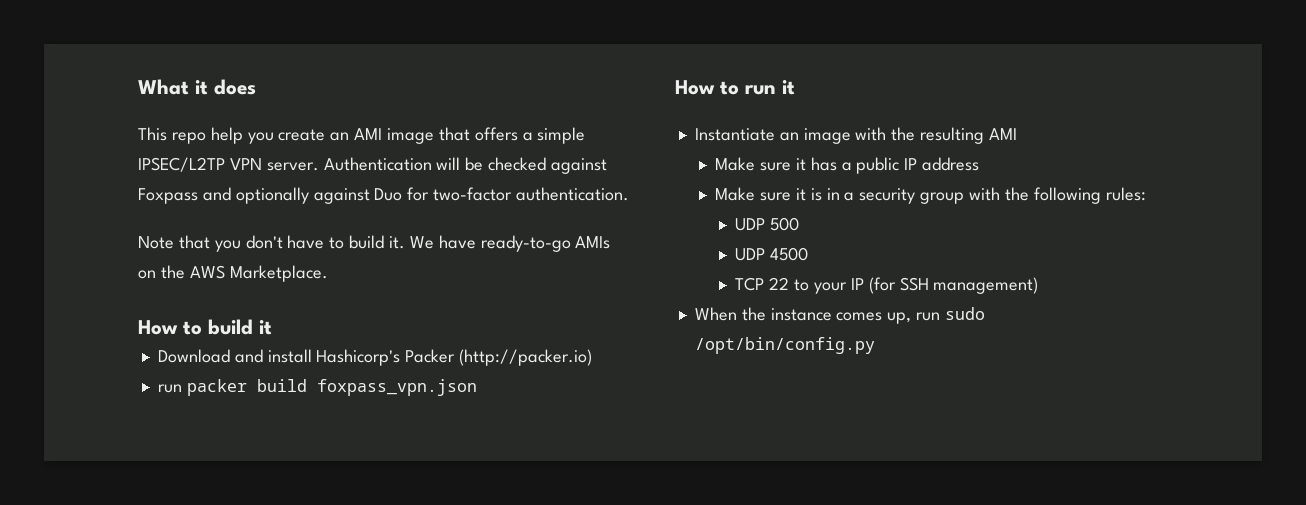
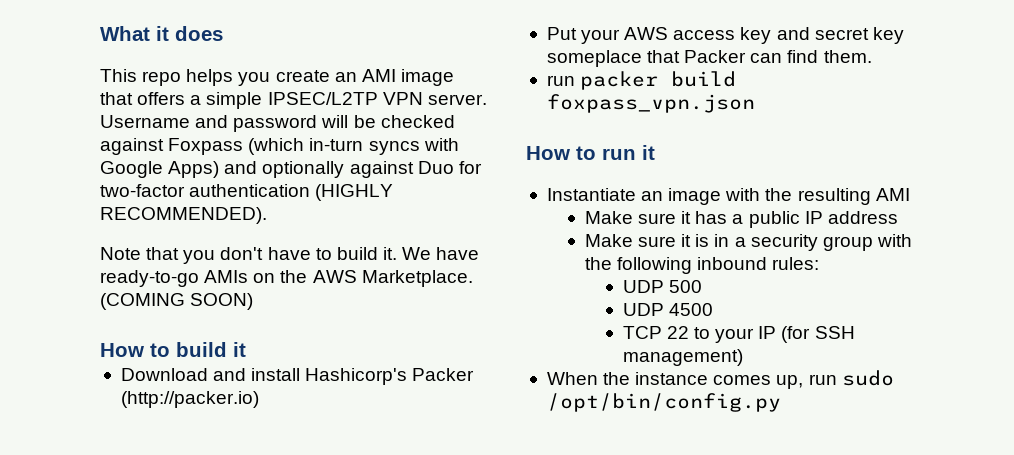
[210,127,243,144] help -> [186,69,234,86] helps
[323,157,432,171] Authentication -> [100,115,318,132] Username and password
(198, 196) none -> [248,138,459,155] [100,161,220,178] (which in-turn syncs with Google Apps)
[516,187,630,201] authentication. -> [189,184,394,201] [100,207,267,224] authentication (HIGHLY RECOMMENDED).
(328, 273) none -> [100,293,254,310] (COMING SOON)
(593, 357) none -> [546,27,904,44] [546,50,872,67] // Put your AWS access key and secret key someplace that Packer can find them.
(1101, 195) none -> [697,257,768,270] inbound

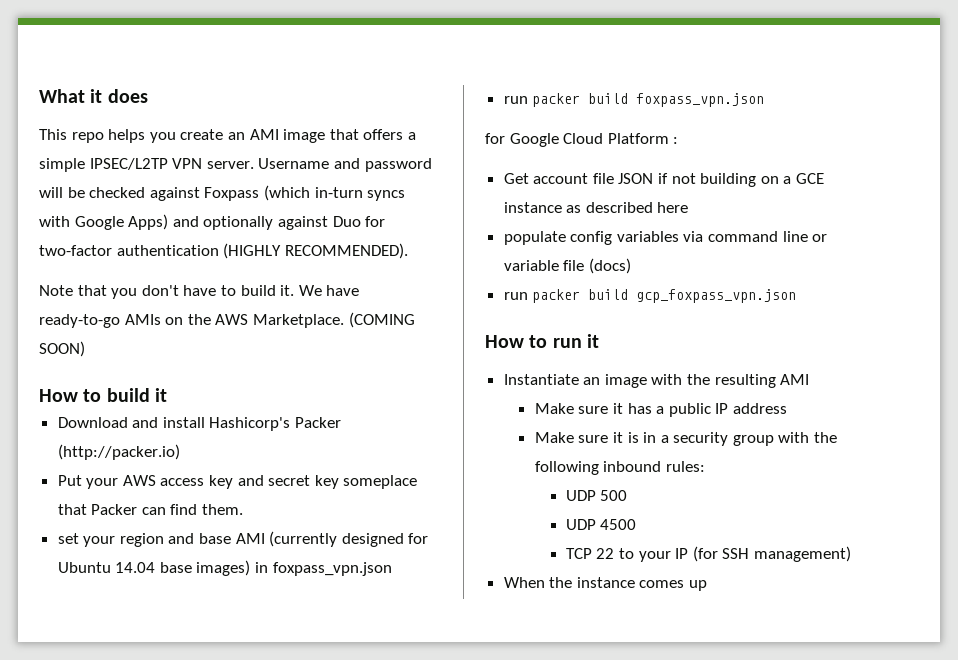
[546,71,737,90] [546,94,755,113] run packer build foxpass_vpn.json -> [57,531,429,547] [57,560,392,576] [503,93,765,107] [485,133,679,147] [503,173,825,187] [503,202,689,213] [503,231,828,245] [503,258,631,274] [503,289,797,303] set your region and base AMI (currently designed for Ubuntu 14.04 base images) in foxpass_vpn.json // run packer build foxpass_vpn.json // for Google Cloud Platform : // Get account file JSON if not building on a GCE instance as described here // populate config variables via command line or variable file (docs) // run packer build gcp_foxpass_vpn.json
[776,370,894,389] [546,393,781,412] up, run sudo /opt/bin/config.py -> [689,580,708,591] up

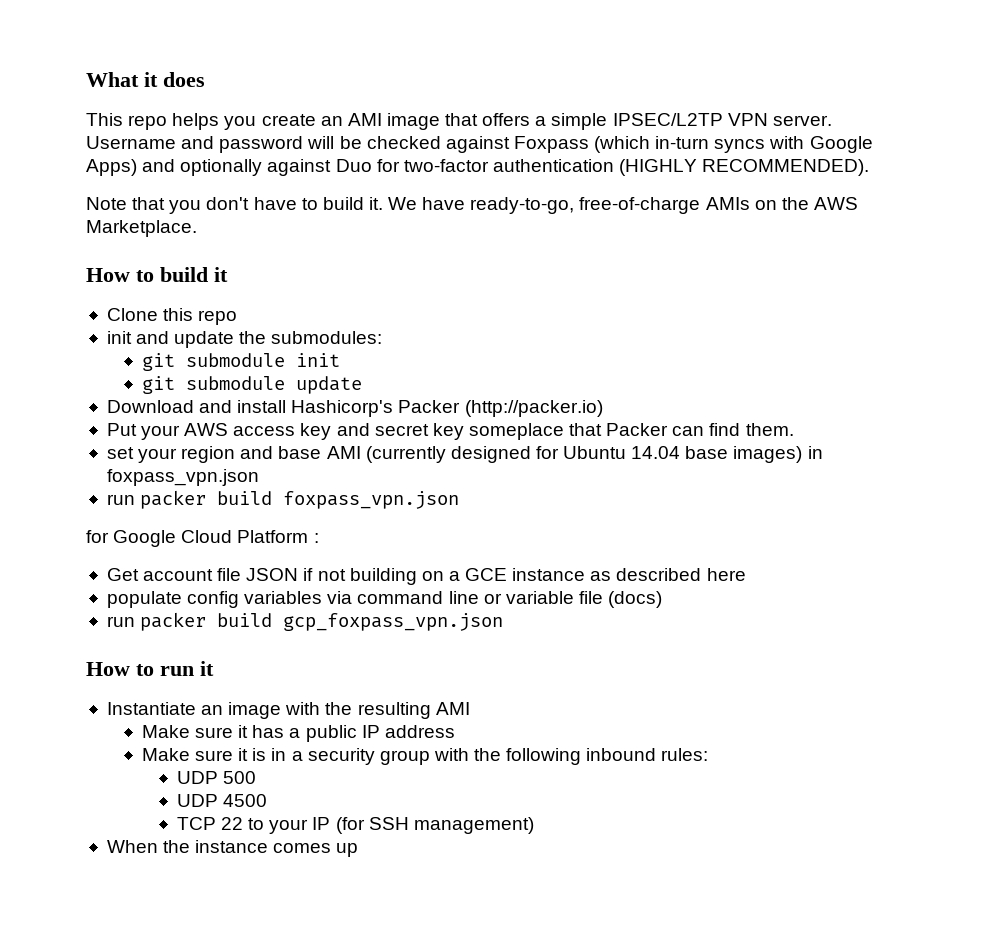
[39,314,120,328] ready-to-go -> [470,197,701,214] ready-to-go, free-of-charge
[348,312,415,328] [39,341,85,357] (COMING SOON) -> (197, 228) none
(167, 395) none -> [106,308,238,325] [106,331,383,348] [141,353,340,371] [141,376,362,394] // Clone this repo // init and update the submodules: // git submodule init // git submodule update

